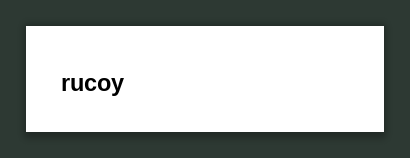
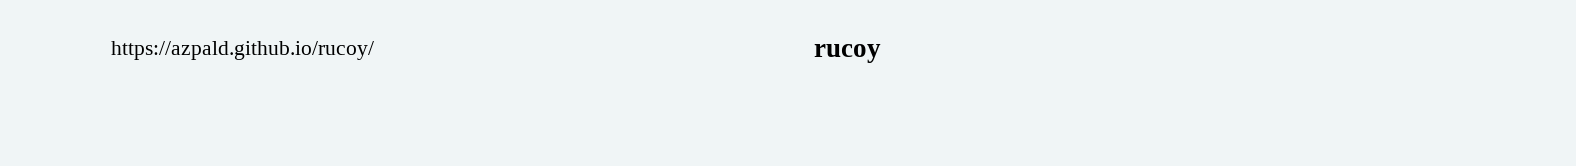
(61, 87) none -> [111,41,374,60] https://azpald.github.io/rucoy/ //

